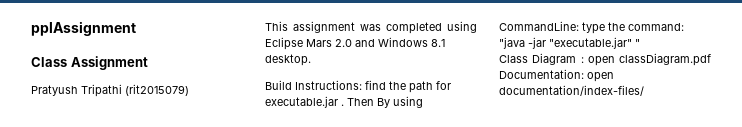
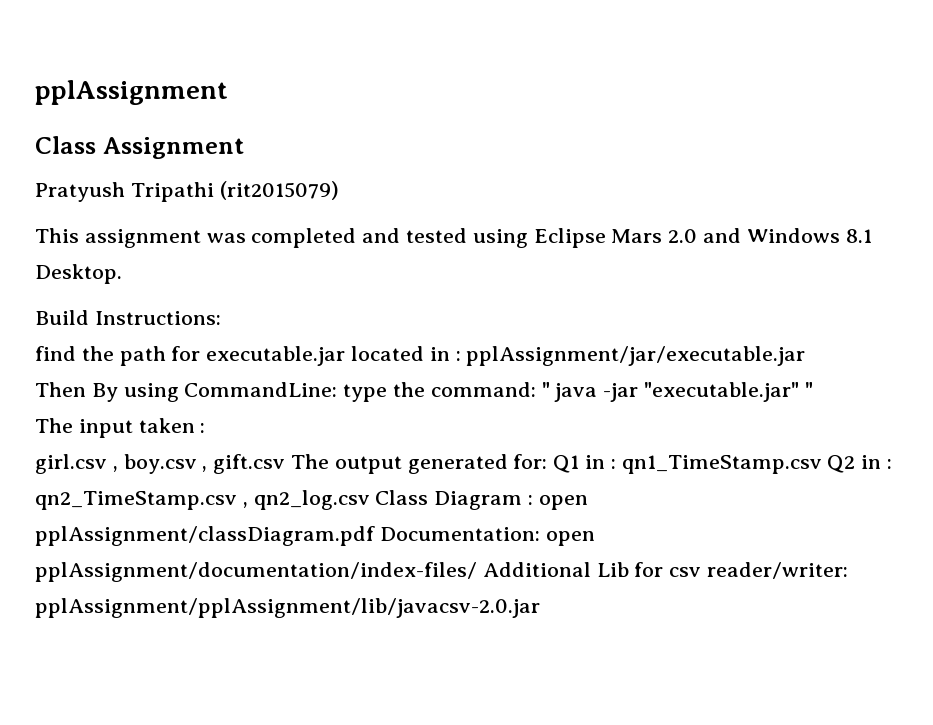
(442, 28) none -> [362,228,468,243] and tested
[265,54,311,66] desktop. -> [35,264,122,284] Desktop.
(362, 85) none -> (221, 318) //
[341,104,344,106] . -> [351,346,806,366] located in : pplAssignment/jar/executable.jar //
[499,37,525,49] "java -> [541,382,598,402] " java
(640, 43) none -> [35,418,206,438] [35,454,893,474] [35,490,370,510] The input taken : // girl.csv , boy.csv , gift.csv The output generated for: Q1 in : qn1_TimeStamp.csv Q2 in : qn2_TimeStamp.csv , qn2_log.csv
[619,53,711,66] classDiagram.pdf -> [35,526,375,546] pplAssignment/classDiagram.pdf
[499,85,644,96] documentation/index-files/ -> [35,562,849,582] [35,598,540,618] pplAssignment/documentation/index-files/ Additional Lib for csv reader/writer: pplAssignment/pplAssignment/lib/javacsv-2.0.jar

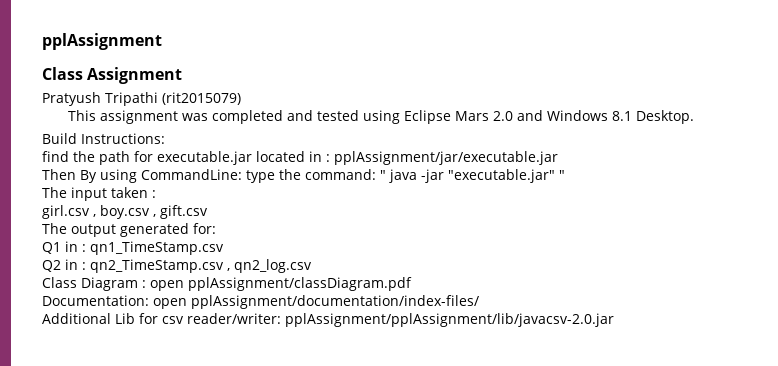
(286, 464) none -> (208, 212) //
(548, 461) none -> (216, 228) //
(822, 464) none -> (224, 248) //
(370, 500) none -> (312, 266) //
(375, 536) none -> (412, 284) //
(477, 572) none -> (479, 302) //

